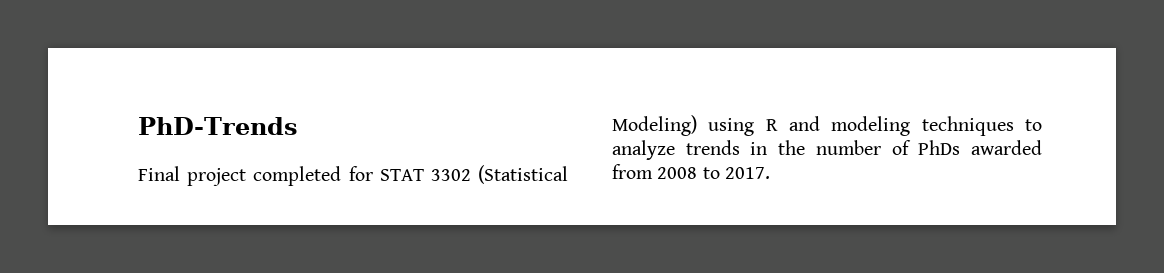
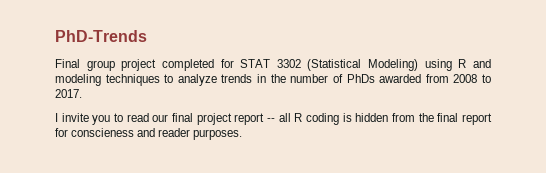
(180, 173) none -> [86,60,115,71] group
(770, 173) none -> [55,113,493,125] [55,128,243,140] // I invite you to read our final project report -- all R coding is hidden from the final report for conscieness and reader purposes.

